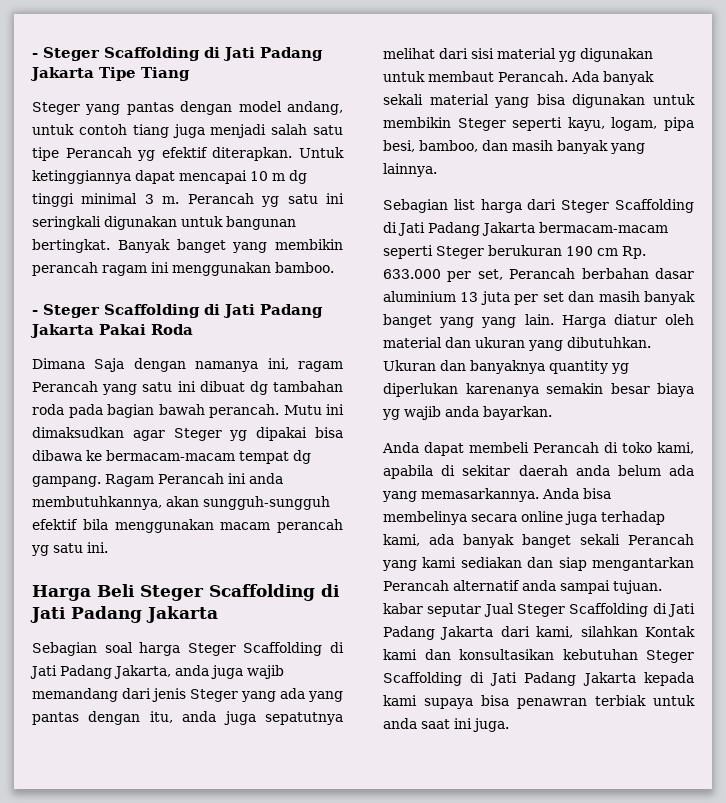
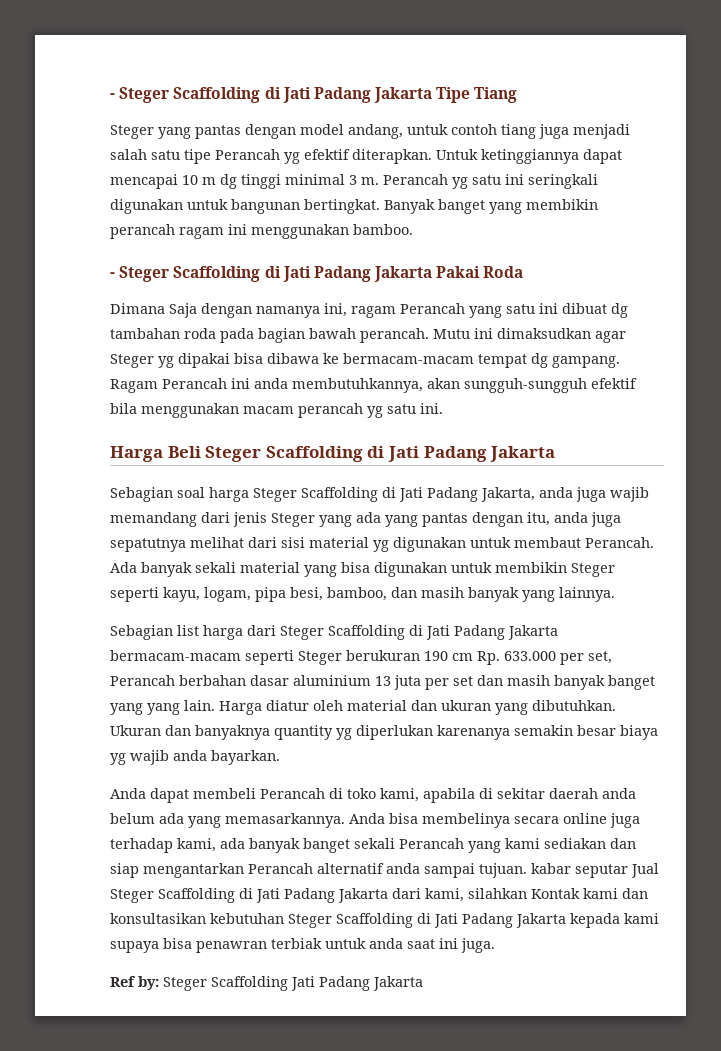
(509, 725) none -> [110,976,423,991] // Ref by: Steger Scaffolding Jati Padang Jakarta

